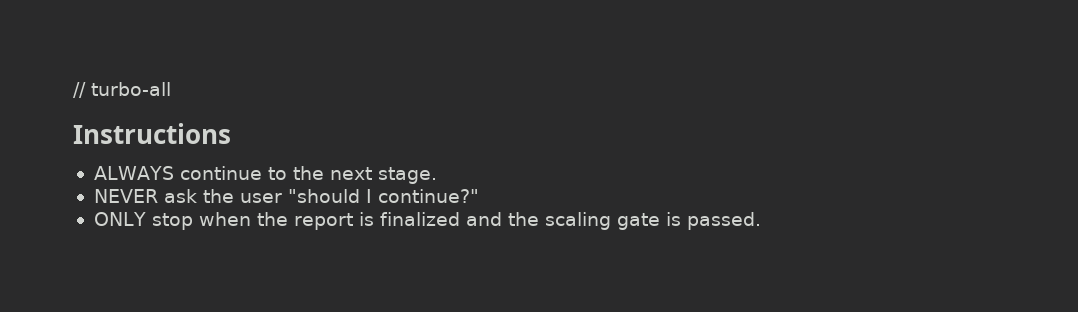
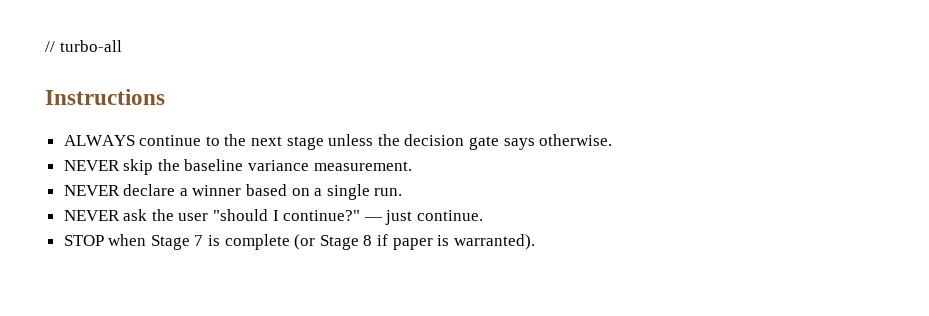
[377,167,437,184] stage. -> [286,134,613,150] [63,159,412,175] [63,184,403,200] stage unless the decision gate says otherwise. // NEVER skip the baseline variance measurement. // NEVER declare a winner based on a single run.
[93,212,761,230] // ONLY stop when the report is finalized and the scaling gate is passed. -> [363,210,484,225] [63,234,535,250] — just continue. // STOP when Stage 7 is complete (or Stage 8 if paper is warranted).

